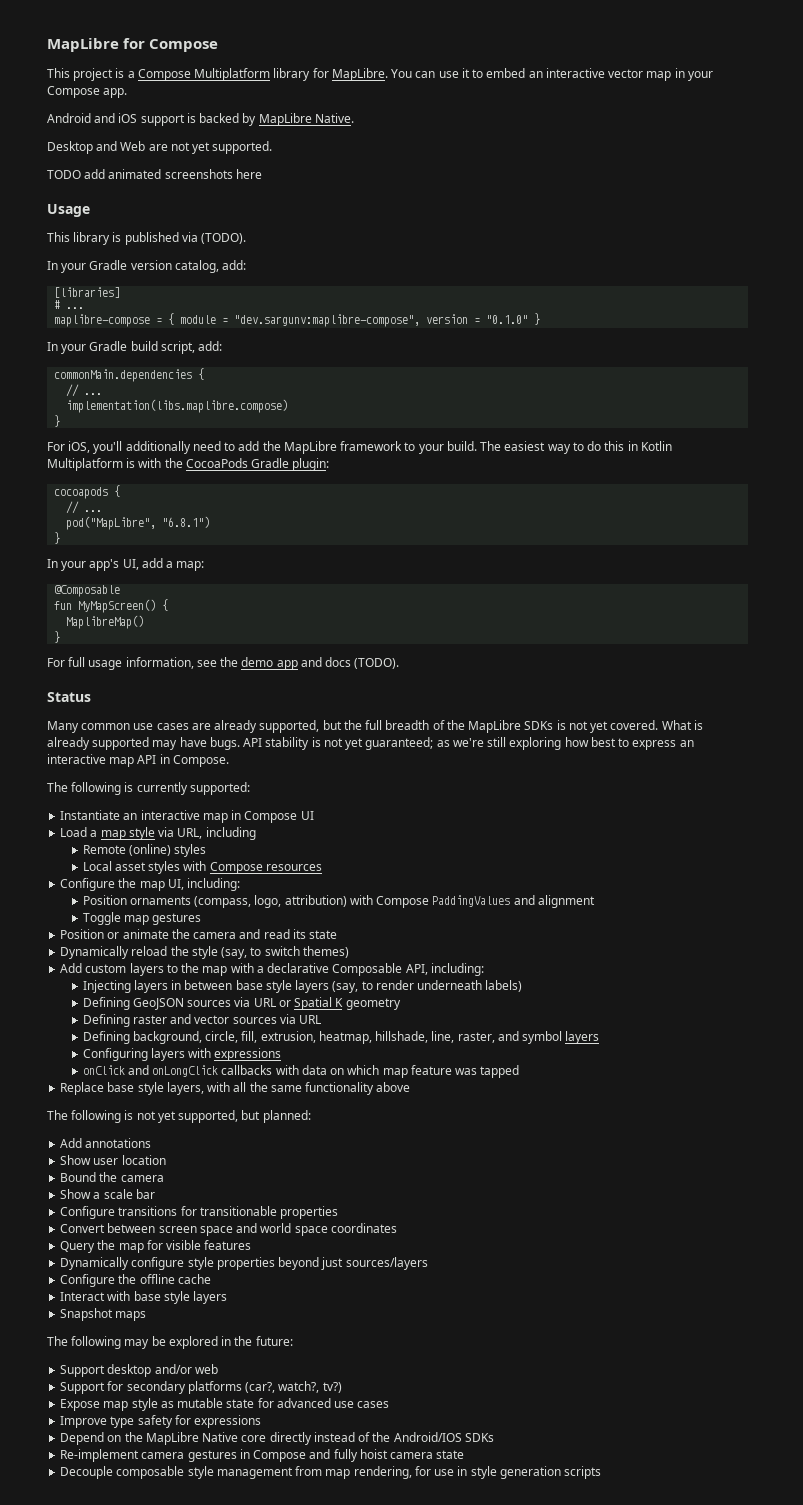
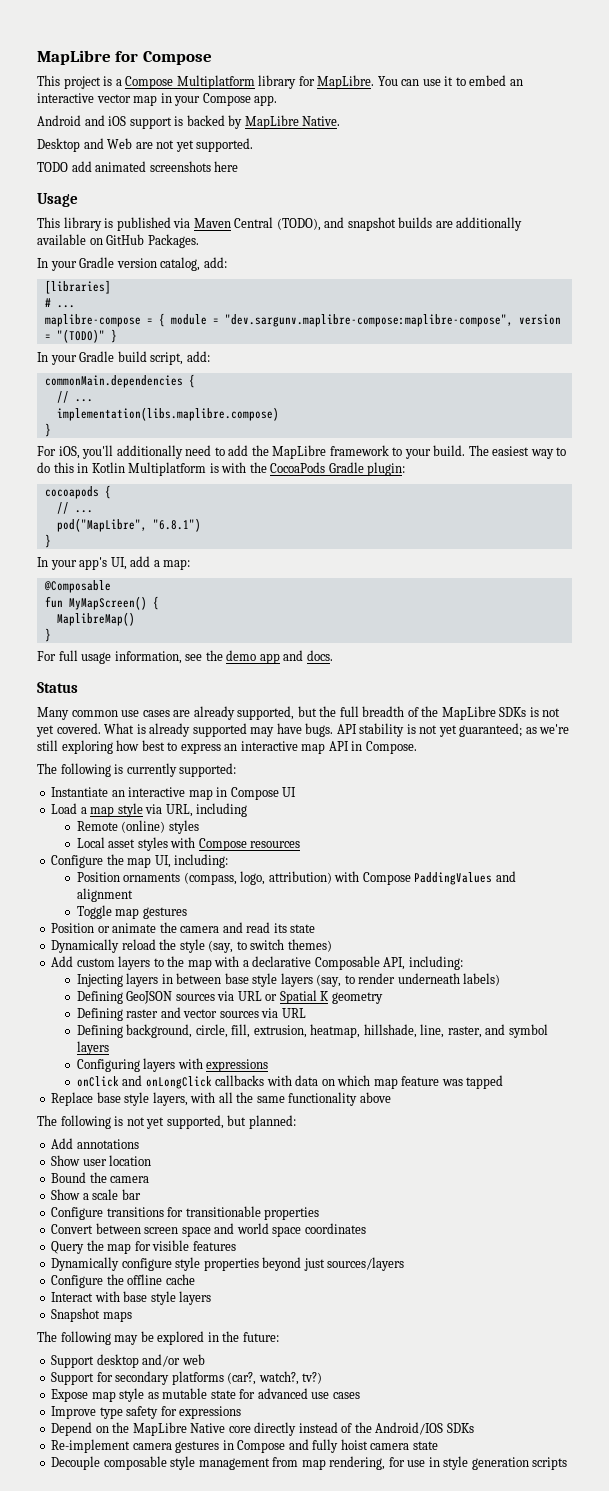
[201,233,247,244] (TODO). -> [193,217,523,231] [37,234,199,248] Maven Central (TODO), and snapshot builds are additionally available on GitHub Packages.
[234,314,421,327] "dev.sargunv:maplibre-compose", -> [224,314,513,327] "dev.sargunv.maplibre-compose:maplibre-compose",
[486,315,529,324] "0.1.0" -> [56,329,105,343] "(TODO)"
[325,657,400,669] docs (TODO). -> [306,650,333,661] docs.

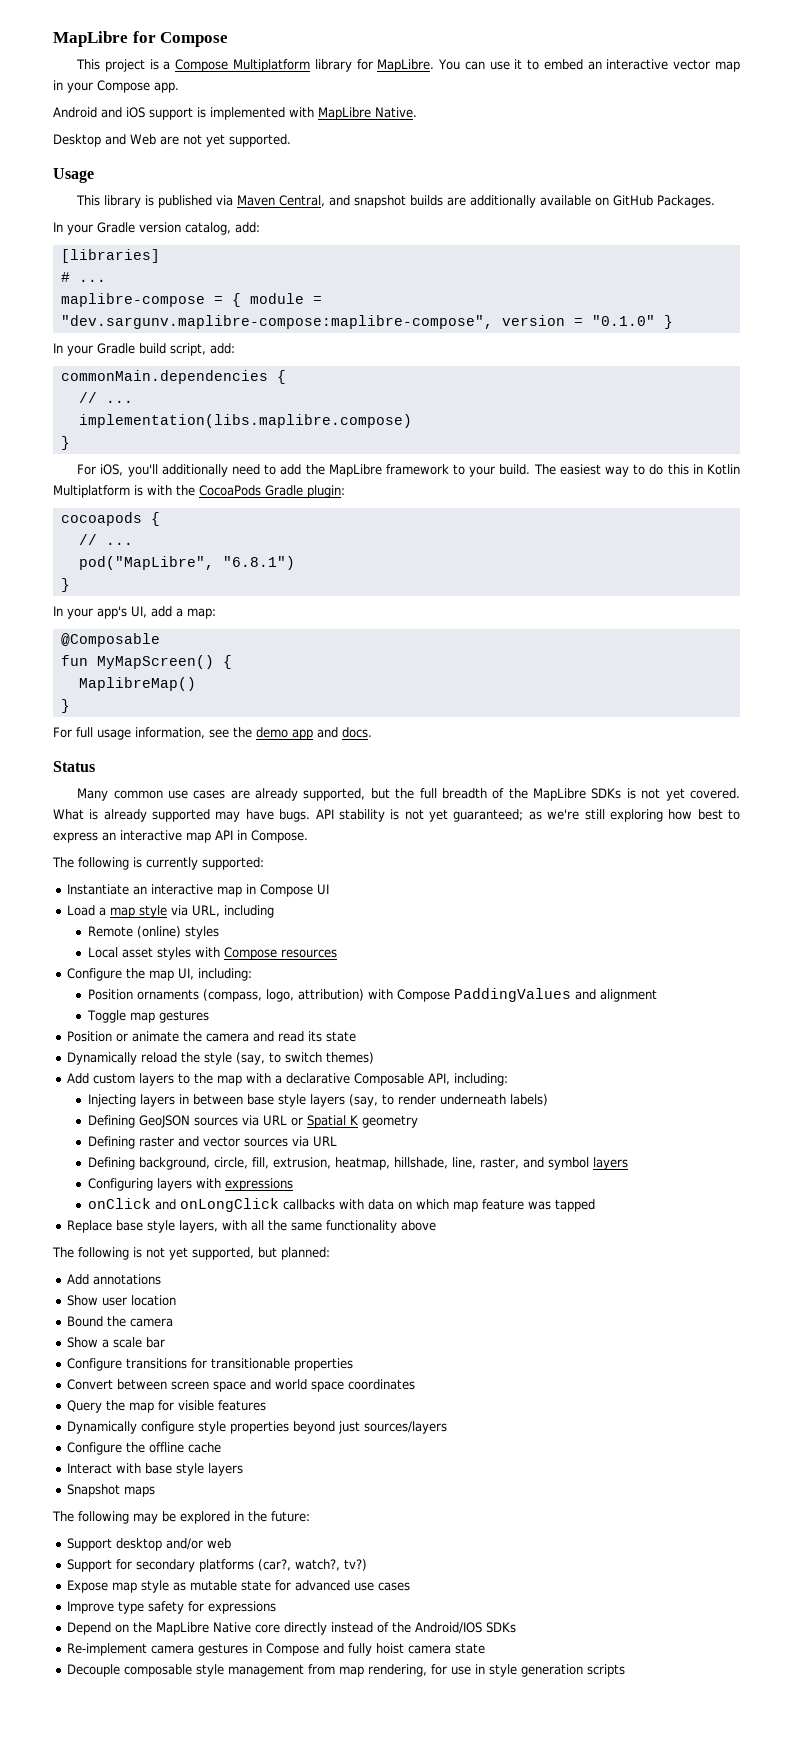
[186,115,243,129] backed by -> [210,107,314,120] implemented with
[37,161,239,172] // TODO add animated screenshots here -> (291, 140) none
[234,217,321,231] Central (TODO), -> [279,195,326,207] Central,
[56,329,105,343] "(TODO)" -> [591,315,655,326] "0.1.0"

